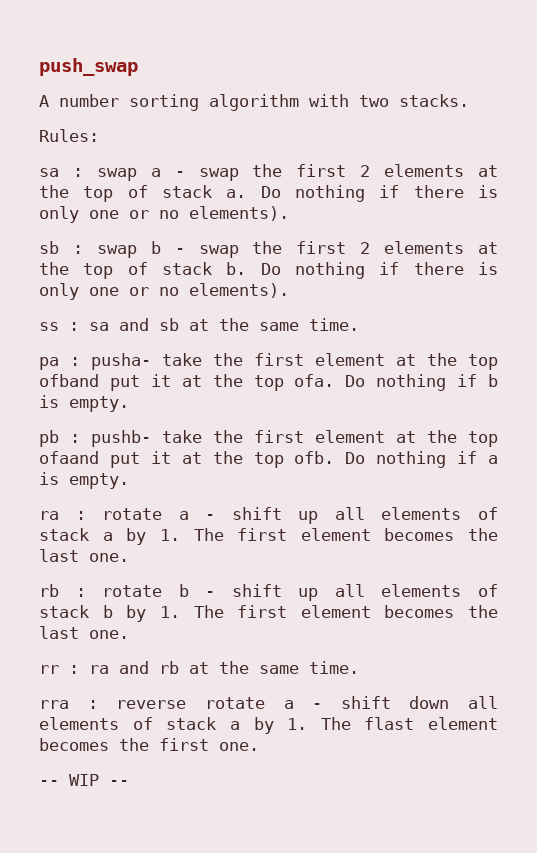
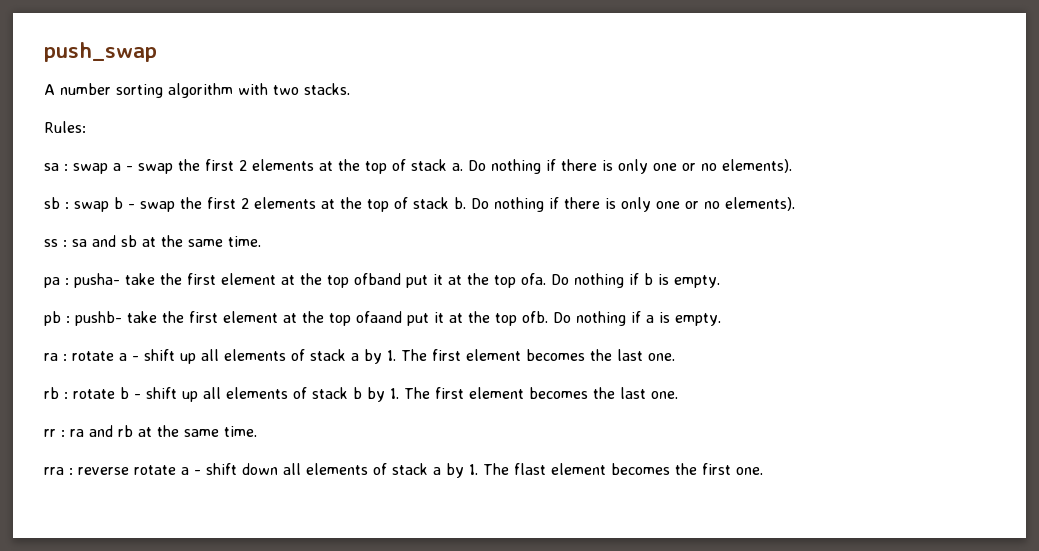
[39,774,129,786] // -- WIP -- -> (763, 471) none

